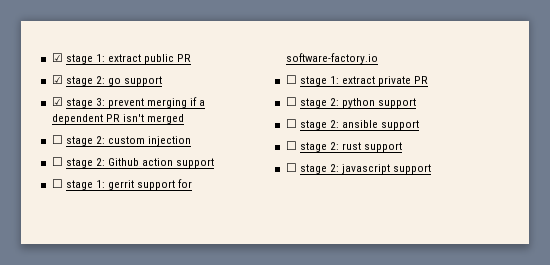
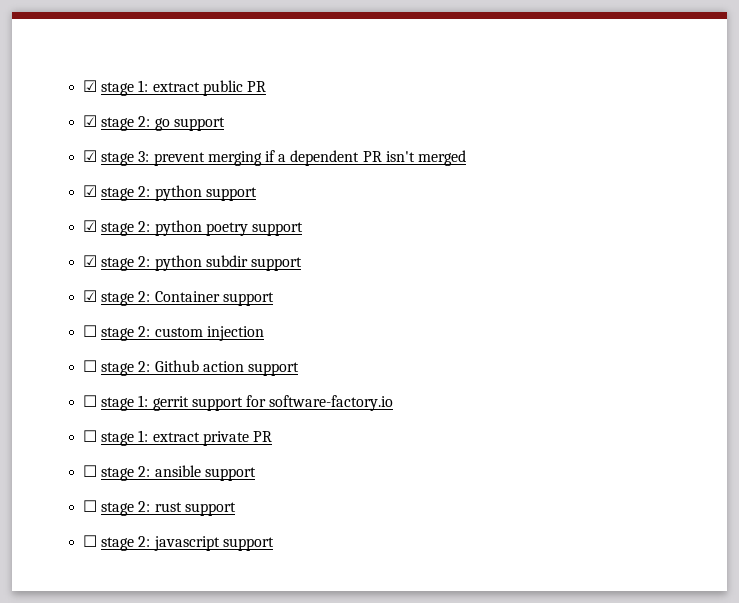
(184, 119) none -> [83,185,257,201] [83,220,303,236] [83,255,302,271] [83,290,274,306] // ☑ stage 2: python support // ☑ stage 2: python poetry support // ☑ stage 2: python subdir support // ☑ stage 2: Container support
[285,97,417,108] // ☐ stage 2: python support -> (272, 436) none

